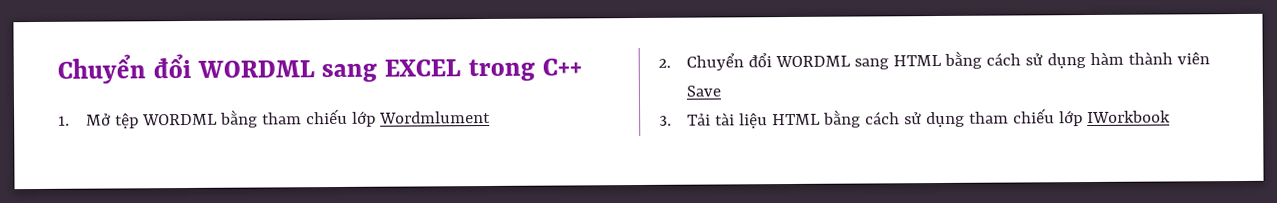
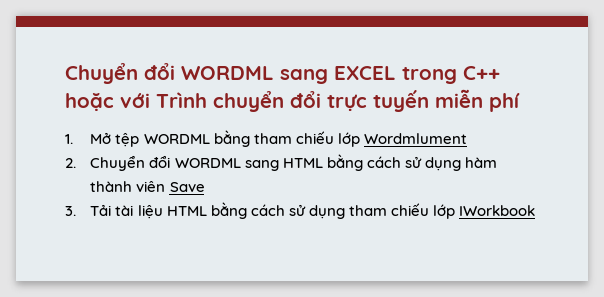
(582, 67) none -> [65,89,520,112] hoặc với Trình chuyển đổi trực tuyến miễn phí

